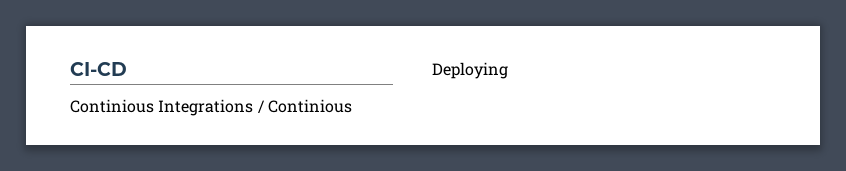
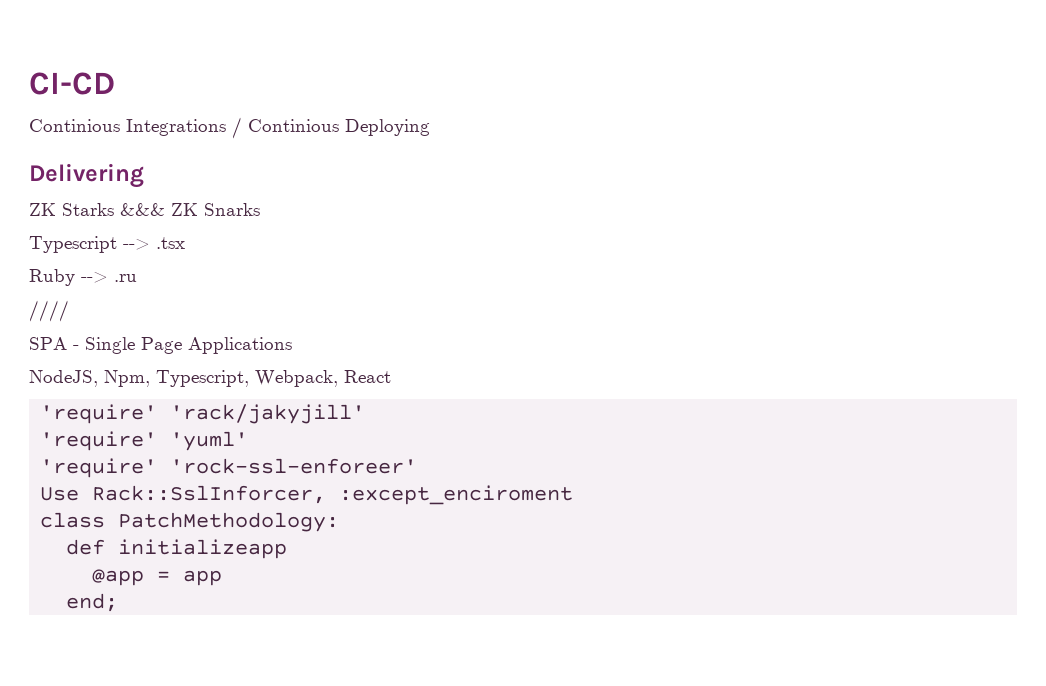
(508, 70) none -> [29,163,144,188] [29,203,260,216] [29,236,185,253] [29,269,137,286] [29,300,69,322] [29,337,292,354] [29,370,391,387] [40,404,366,424] [40,431,249,451] [40,458,418,478] [40,485,574,505] [40,512,340,532] [66,539,288,559] [92,569,223,586] [66,593,119,612] // Delivering // ZK Starks &&& ZK Snarks // Typescript --> .tsx // Ruby --> .ru // //// // SPA - Single Page Applications // NodeJS, Npm, Typescript, Webpack, React // 'require' 'rack/jakyjill' // 'require' 'yuml' // 'require' 'rock-ssl-enforeer' // Use Rack::SslInforcer, :except_enciroment // class PatchMethodology: // def initializeapp // @app = app // end;

